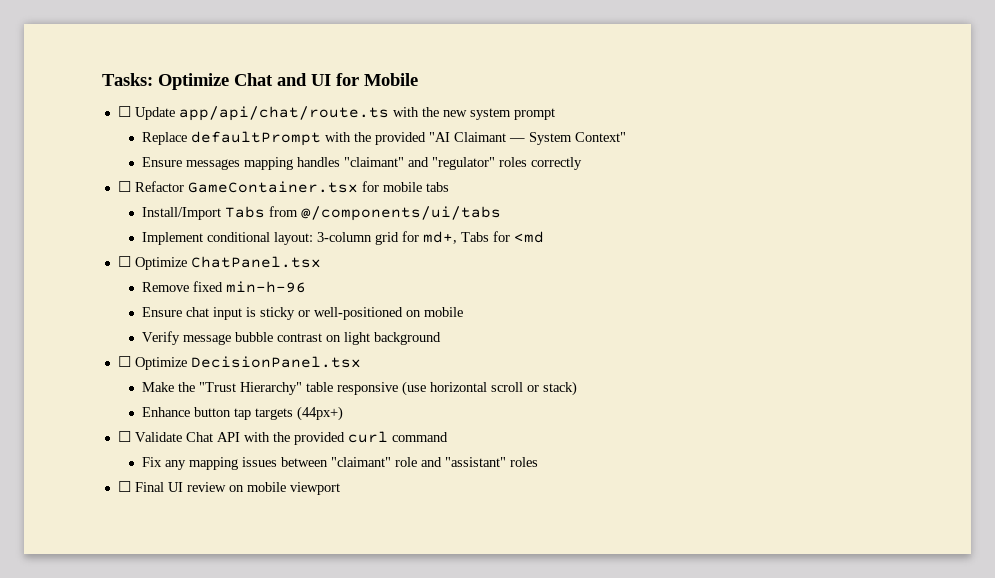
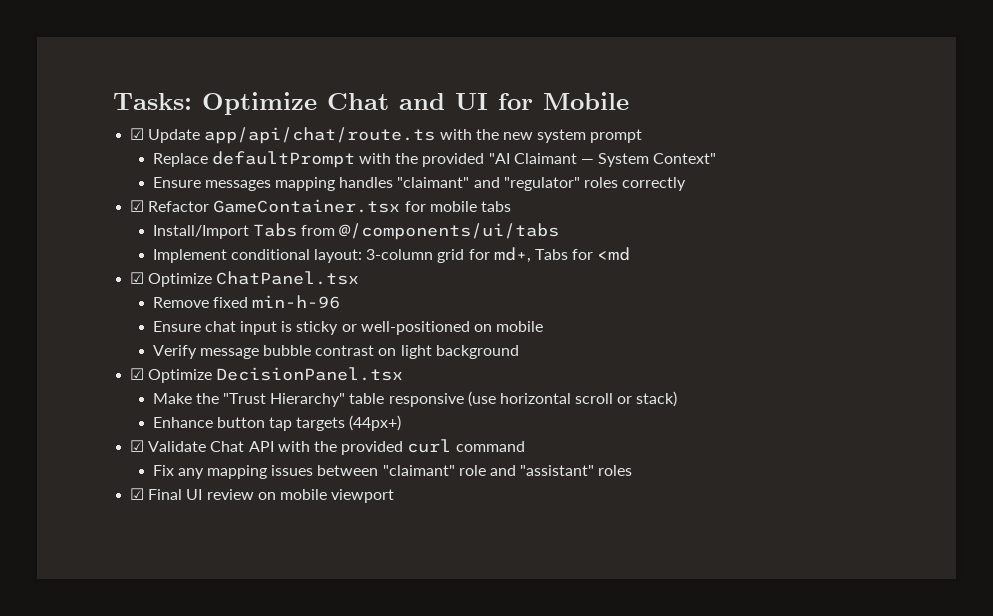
[117,106,131,117] ☐ -> [130,128,145,140] ☑
[117,181,131,192] ☐ -> [130,200,145,212] ☑
[117,256,131,267] ☐ -> [130,272,145,284] ☑
[117,356,131,367] ☐ -> [130,368,145,380] ☑
[117,431,131,442] ☐ -> [130,440,145,452] ☑
[117,481,131,492] ☐ -> [130,488,145,500] ☑

